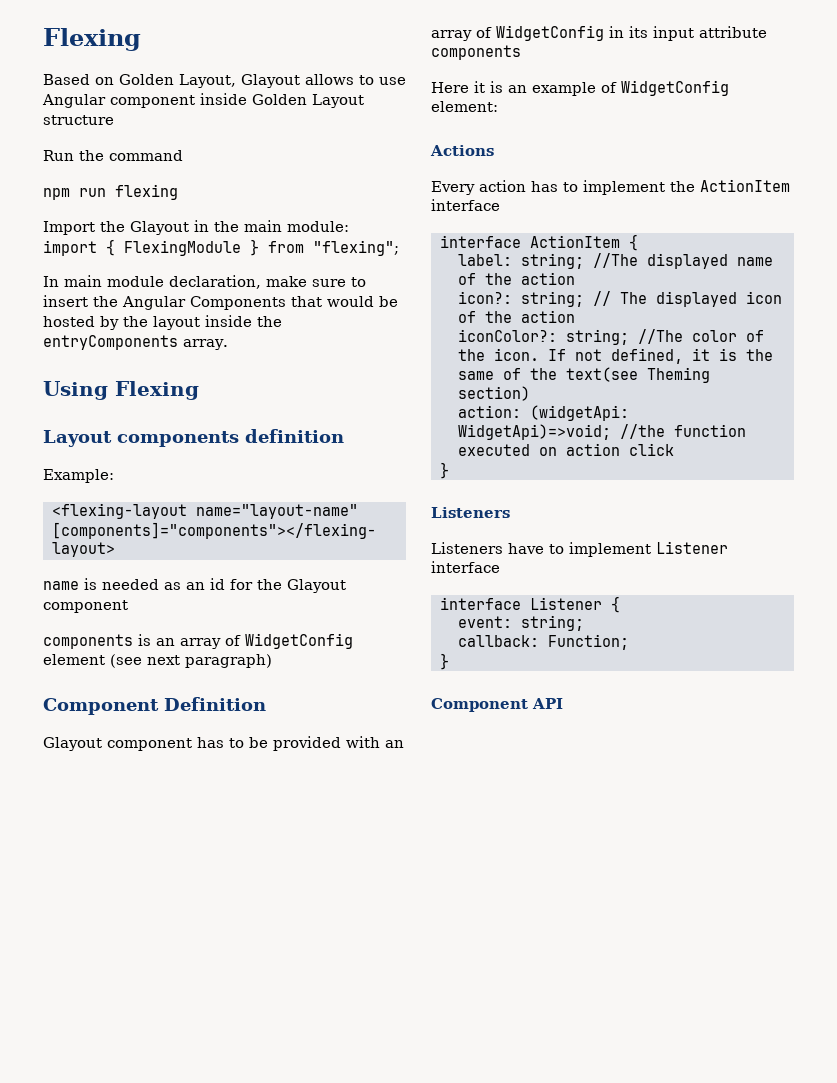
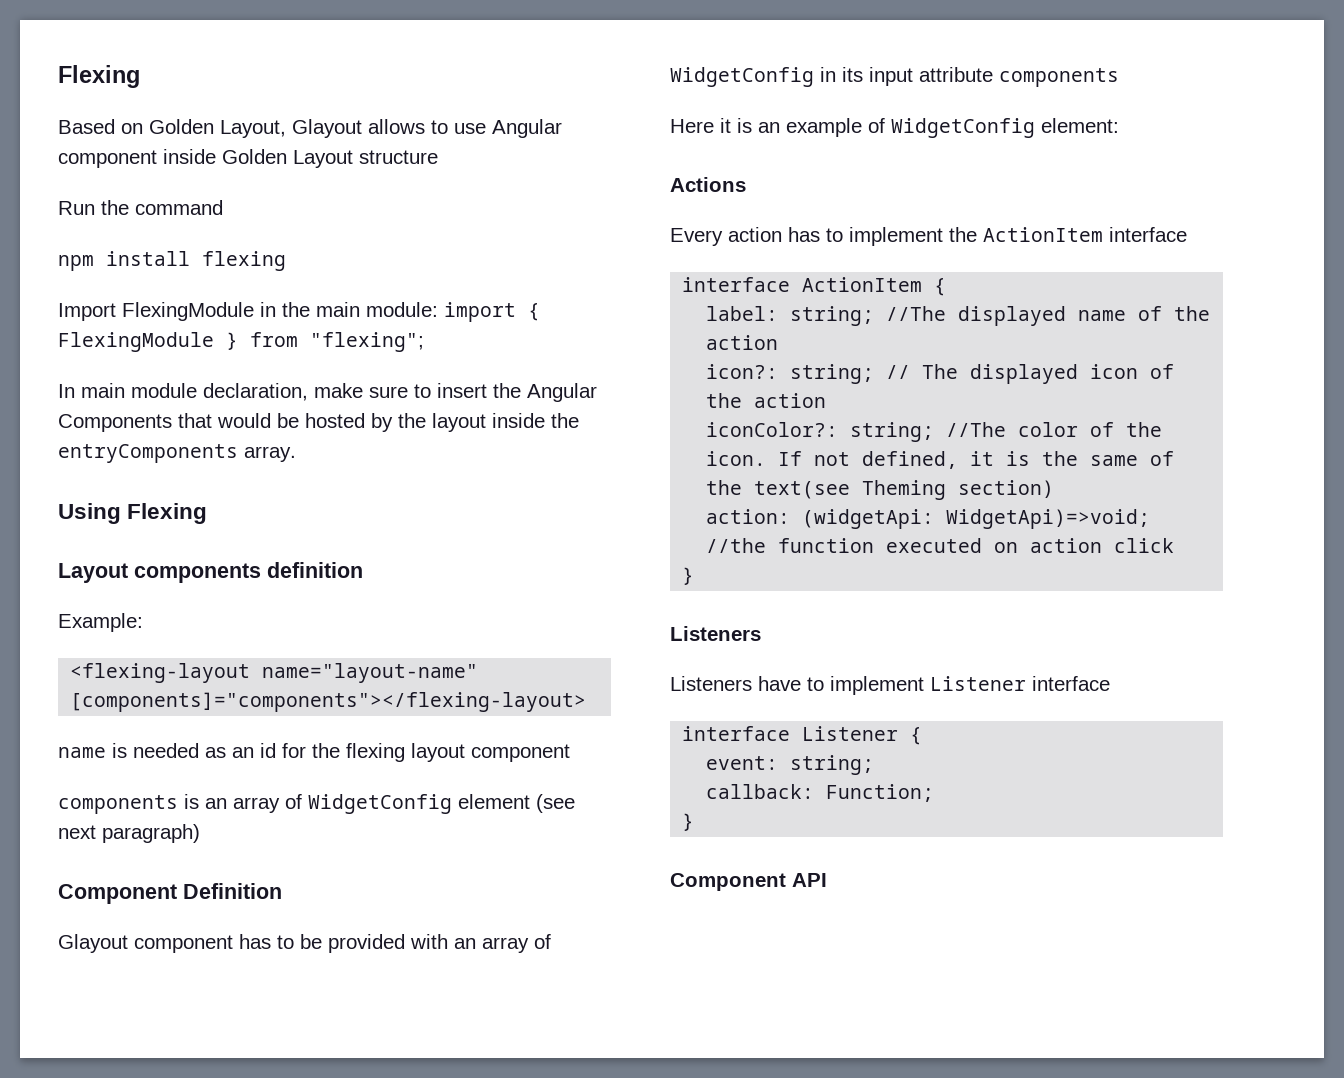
[79,188,106,197] run -> [106,251,190,266] install
[100,221,189,235] the Glayout -> [122,302,254,321] FlexingModule
[287,579,346,593] Glayout -> [346,743,465,762] flexing layout

